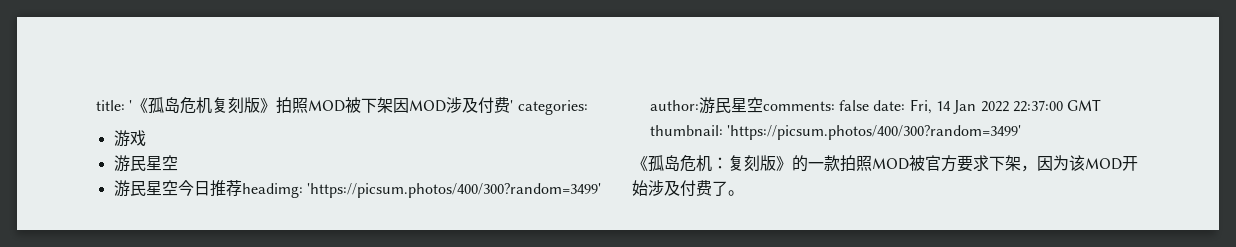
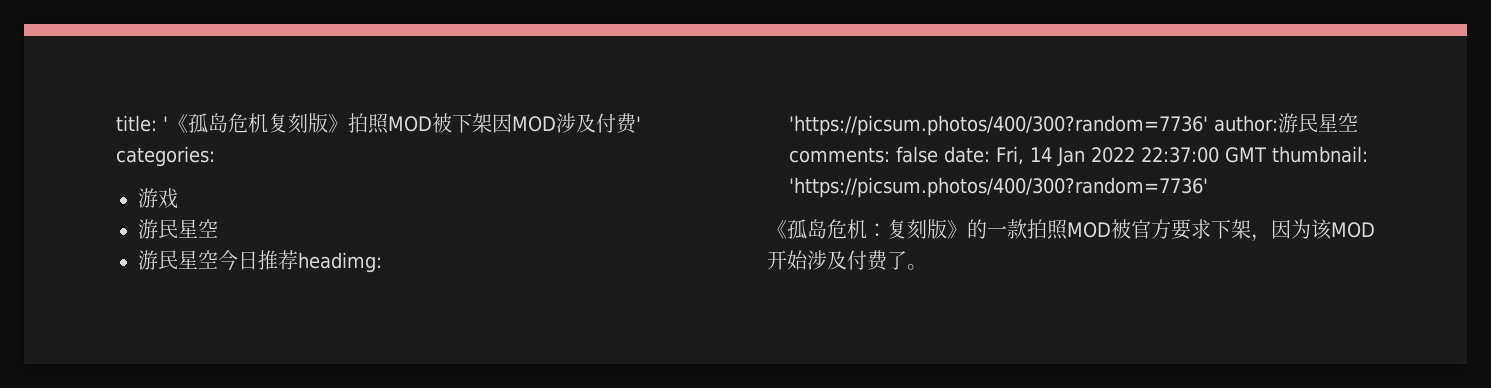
[306,183,601,198] 'https://picsum.photos/400/300?random=3499' -> [789,115,1208,136] 'https://picsum.photos/400/300?random=7736'
[726,125,1021,140] 'https://picsum.photos/400/300?random=3499' -> [789,177,1208,198] 'https://picsum.photos/400/300?random=7736'

